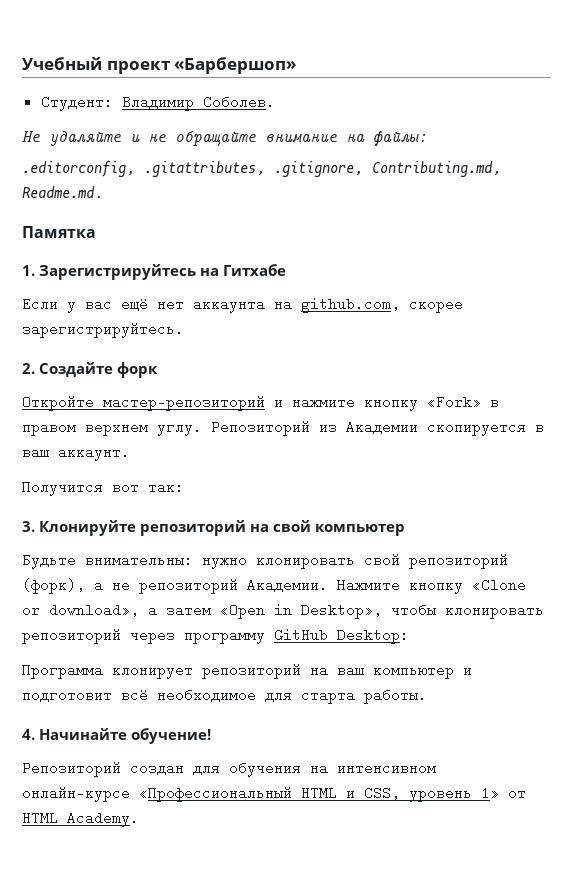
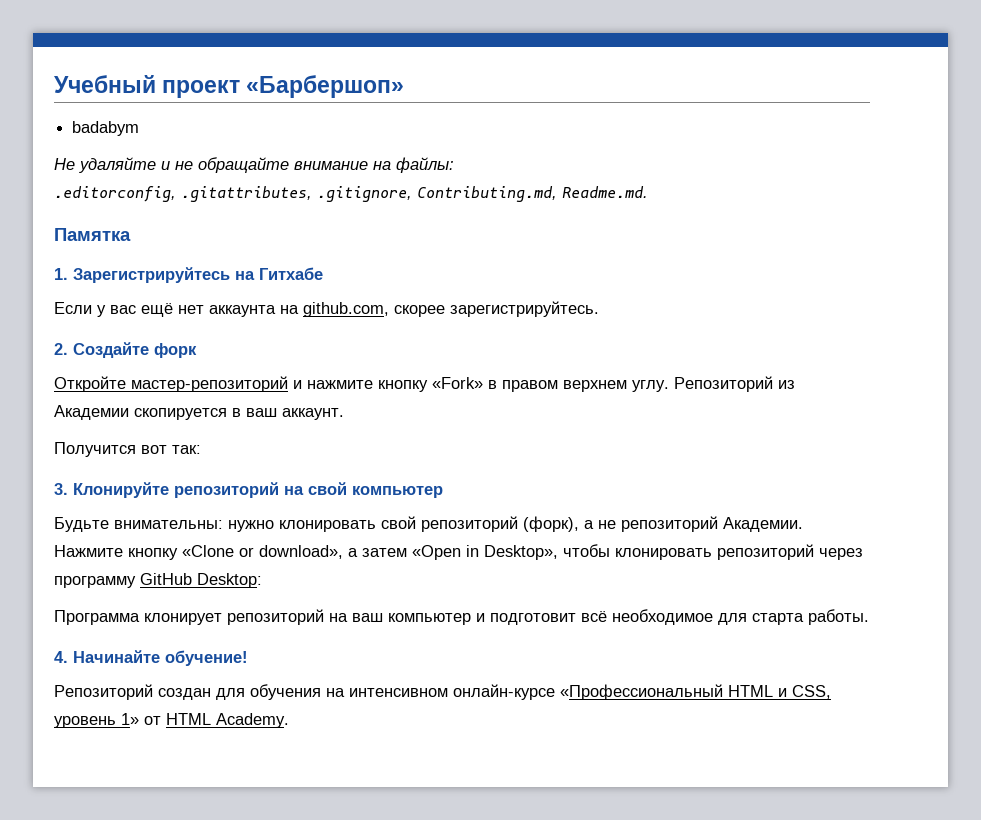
[40,93,275,111] Студент: Владимир Соболев. -> [72,121,140,136] badabym

